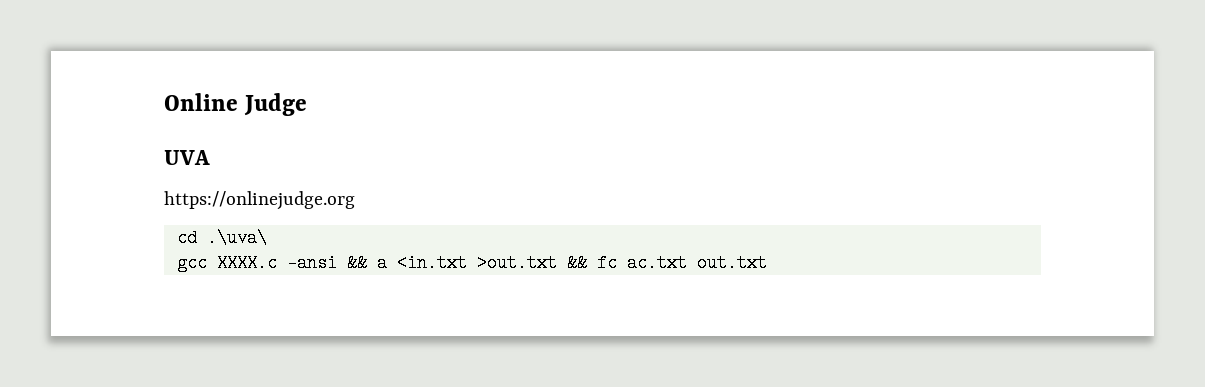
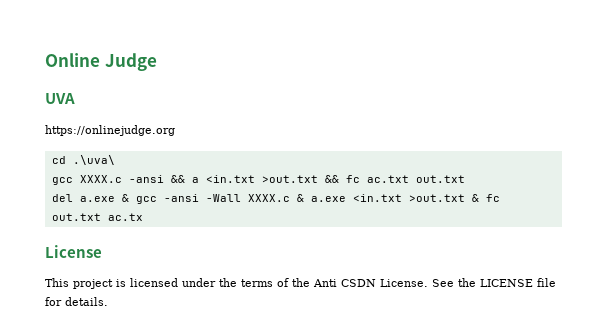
(767, 263) none -> [51,194,500,204] [51,213,143,221] [45,245,102,258] [45,278,556,289] [45,297,108,306] // del a.exe & gcc -ansi -Wall XXXX.c & a.exe <in.txt >out.txt & fc out.txt ac.tx // License // This project is licensed under the terms of the Anti CSDN License. See the LICENSE file for details.

